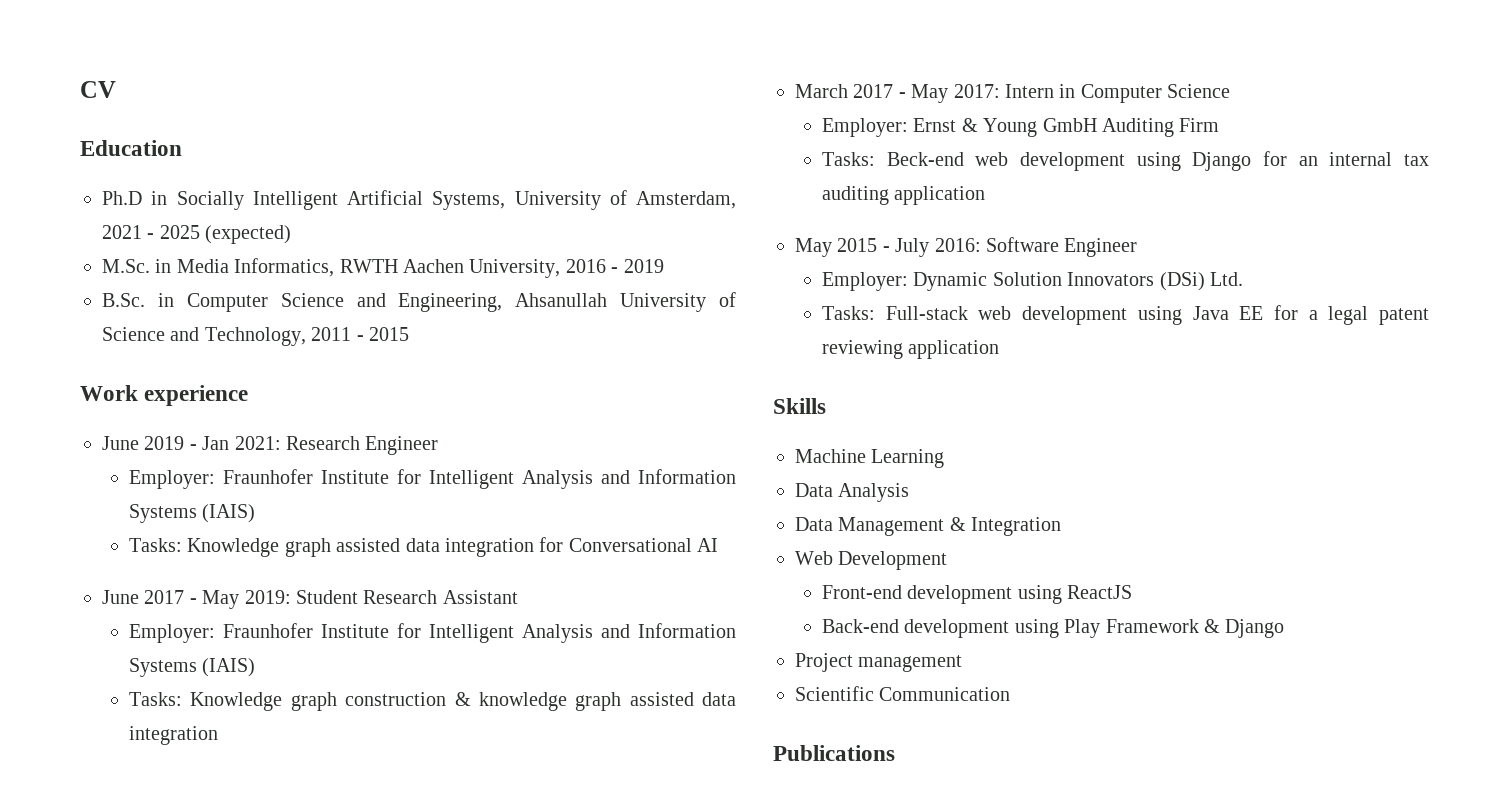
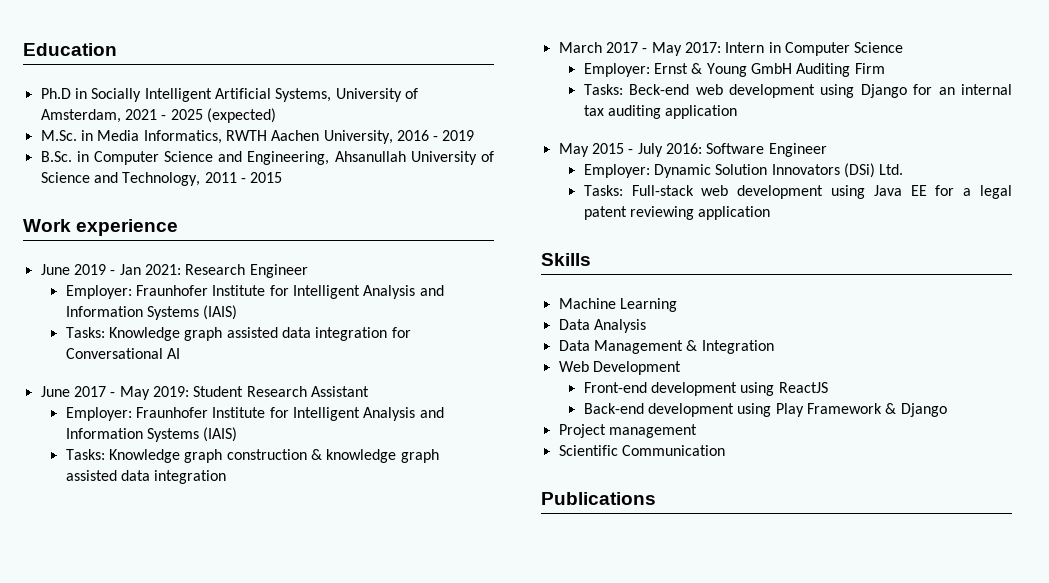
[80,81,116,98] CV // -> (23, 49) none

